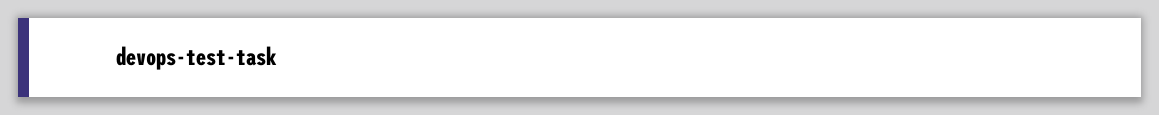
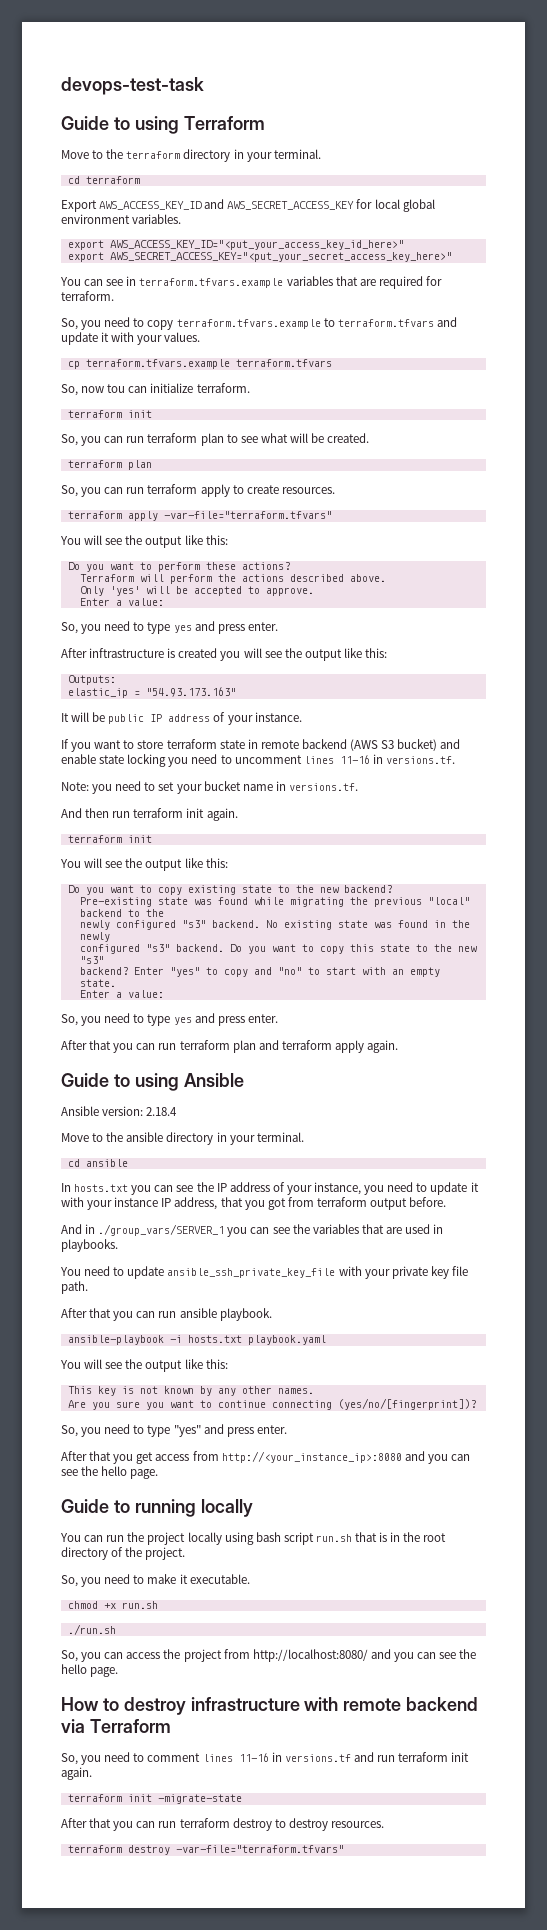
(277, 58) none -> [61,116,265,134] [61,149,321,162] [67,176,140,184] [61,199,435,212] [61,214,182,224] [67,240,404,250] [67,252,452,262] [60,276,442,289] [61,291,114,301] [61,317,457,330] [61,332,201,345] [67,359,332,369] [61,383,250,396] [67,410,152,418] [61,433,370,446] [67,460,152,470] [61,484,335,497] [67,511,332,521] [60,535,228,548] [67,562,290,572] [79,574,386,584] [79,586,314,596] [79,598,164,606] [61,621,278,634] [61,648,388,661] [67,675,116,685] [67,687,236,698] [61,712,302,725] [61,739,461,752] [61,754,455,767] [61,781,358,794] [61,808,238,821] [67,835,152,843] [60,858,228,871] [67,885,392,895] [79,897,470,907] [79,909,164,917] [79,920,470,930] [79,932,110,942] [79,944,477,954] [79,956,104,964] [79,967,440,977] [79,979,116,987] [79,990,164,998] [61,1013,278,1026] [61,1040,399,1053] [61,1073,244,1091] [61,1106,178,1116] [61,1132,304,1145] [67,1159,128,1167] [61,1182,479,1195] [61,1197,447,1210] [61,1224,444,1237] [61,1239,118,1252] [60,1266,468,1279] [61,1281,88,1294] [61,1308,272,1321] [67,1335,326,1345] [60,1359,228,1372] [67,1386,314,1396] [67,1398,476,1410] [61,1424,287,1437] [61,1451,470,1464] [61,1466,159,1479] [61,1499,253,1517] [60,1532,447,1545] [61,1547,186,1560] [61,1574,250,1587] [67,1601,158,1609] [67,1624,116,1635] [61,1649,477,1662] [61,1664,119,1677] [61,1697,479,1715] [61,1719,171,1733] [61,1752,470,1765] [61,1767,92,1780] [67,1794,242,1804] [61,1818,384,1831] [67,1845,344,1855] // Guide to using Terraform // Move to the terraform directory in your terminal. // cd terraform // Export AWS_ACCESS_KEY_ID and AWS_SECRET_ACCESS_KEY for local global environment variables. // export AWS_ACCESS_KEY_ID="<put_your_access_key_id_here>" // export AWS_SECRET_ACCESS_KEY="<put_your_secret_access_key_here>" // You can see in terraform.tfvars.example variables that are required for terraform. // So, you need to copy terraform.tfvars.example to terraform.tfvars and update it with your values. // cp terraform.tfvars.example terraform.tfvars // So, now tou can initialize terraform. // terraform init // So, you can run terraform plan to see what will be created. // terraform plan // So, you can run terraform apply to create resources. // terraform apply -var-file="terraform.tfvars" // You will see the output like this: // Do you want to perform these actions? // Terraform will perform the actions described above. // Only 'yes' will be accepted to approve. // Enter a value: // So, you need to type yes and press enter. // After inftrastructure is created you will see the output like this: // Outputs: // elastic_ip = "54.93.173.163" // It will be public IP address of your instance. // If you want to store terraform state in remote backend (AWS S3 bucket) and enable state locking you need to uncomment lines 11-16 in versions.tf. // Note: you need to set your bucket name in versions.tf. // And then run terraform init again. // terraform init // You will see the output like this: // Do you want to copy existing state to the new backend? // Pre-existing state was found while migrating the previous "local" backend to the // newly configured "s3" backend. No existing state was found in the newly // configured "s3" backend. Do you want to copy this state to the new "s3" // backend? Enter "yes" to copy and "no" to start with an empty state. // Enter a value: // So, you need to type yes and press enter. // After that you can run terraform plan and terraform apply again. // Guide to using Ansible // Ansible version: 2.18.4 // Move to the ansible directory in your terminal. // cd ansible // In hosts.txt you can see the IP address of your instance, you need to update it with your instance IP address, that you got from terraform output before. // And in ./group_vars/SERVER_1 you can see the variables that are used in playbooks. // You need to update ansible_ssh_private_key_file with your private key file path. // After that you can run ansible playbook. // ansible-playbook -i hosts.txt playbook.yaml // You will see the output like this: // This key is not known by any other names. // Are you sure you want to continue connecting (yes/no/[fingerprint])? // So, you need to type "yes" and press enter. // After that you get access from http://<your_instance_ip>:8080 and you can see the hello page. // Guide to running locally // You can run the project locally using bash script run.sh that is in the root directory of the project. // So, you need to make it executable. // chmod +x run.sh // ./run.sh // So, you can access the project from http://localhost:8080/ and you can see the hello page. // How to destroy infrastructure with remote backend via Terraform // So, you need to comment lines 11-16 in versions.tf and run terraform init again. // terraform init -migrate-state // After that you can run terraform destroy to destroy resources. // terraform destroy -var-file="terraform.tfvars"

